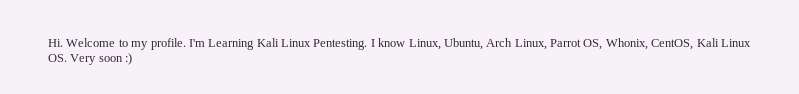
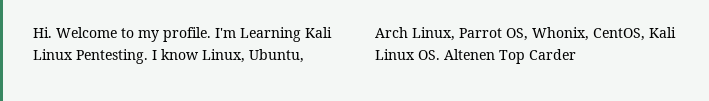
[70,53,133,65] Very soon :) -> [444,49,576,64] Altenen Top Carder

